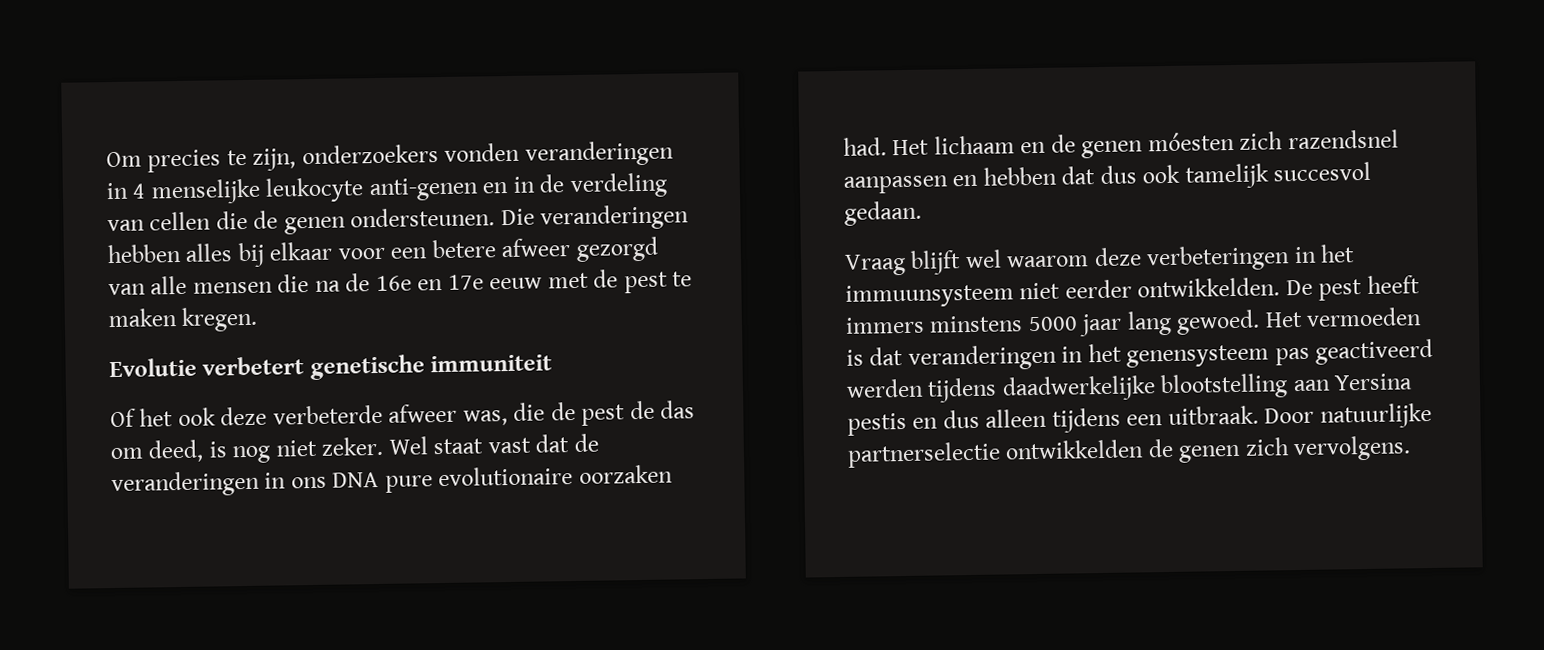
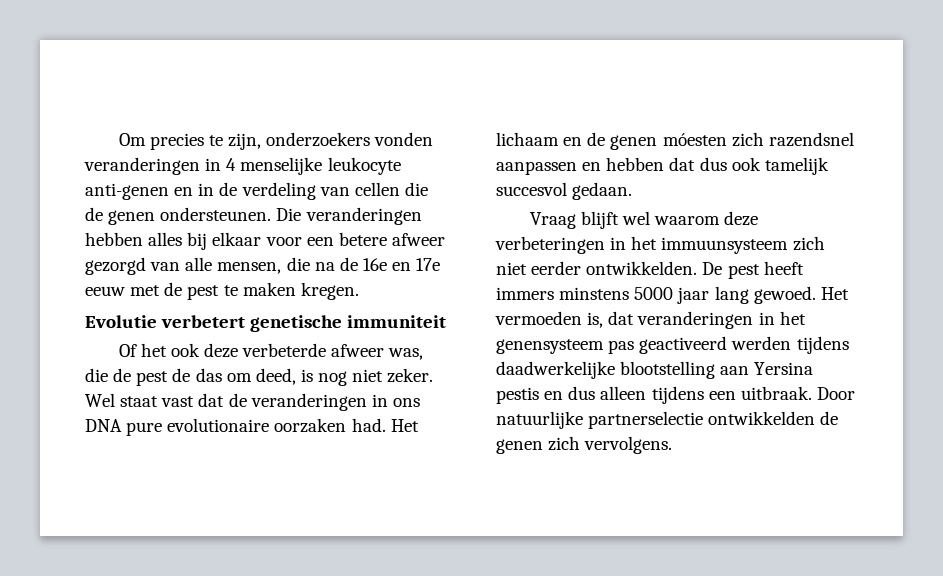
[192,281,273,294] mensen -> [217,262,282,274] mensen,
(1014, 295) none -> [792,236,825,251] zich
[846,349,864,366] is -> [587,312,604,328] is,

